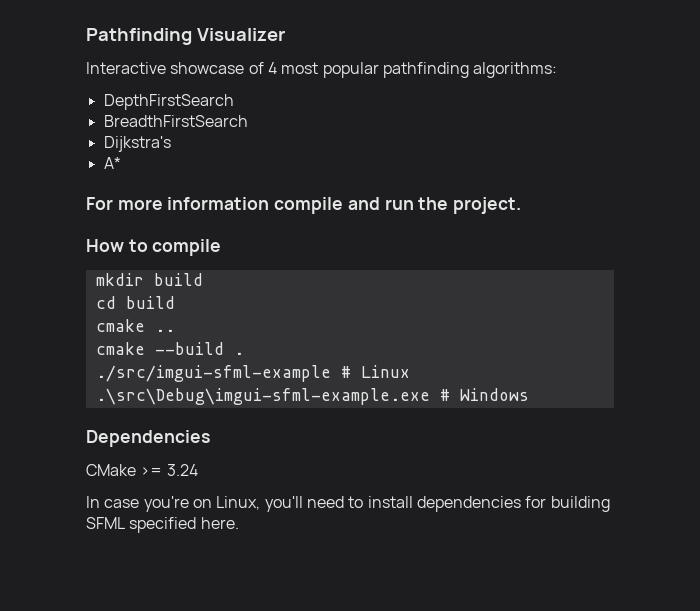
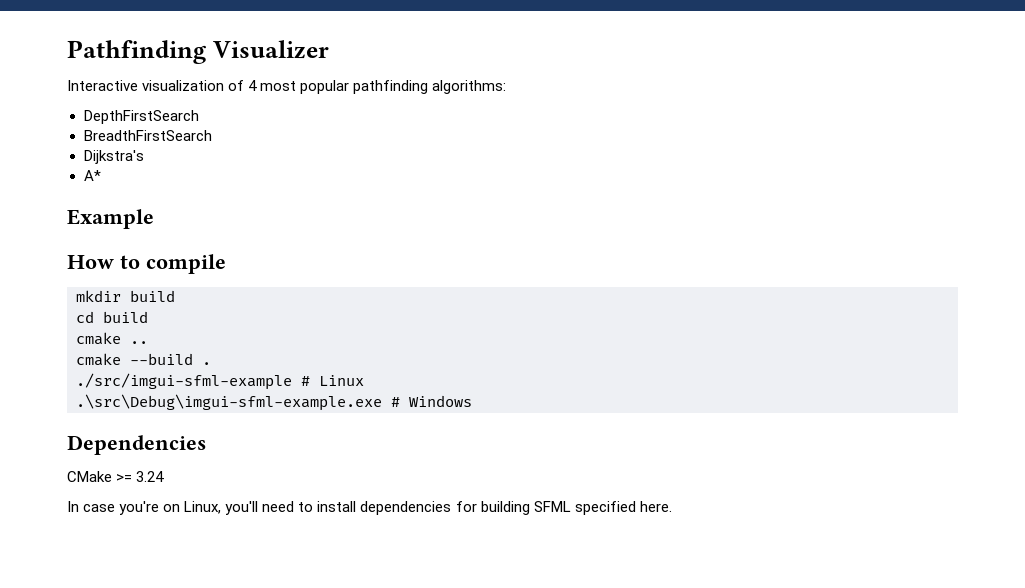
[170,62,245,74] showcase -> [142,80,225,91] visualization
[86,197,522,214] For more information compile and run the project. -> [67,209,154,229] Example

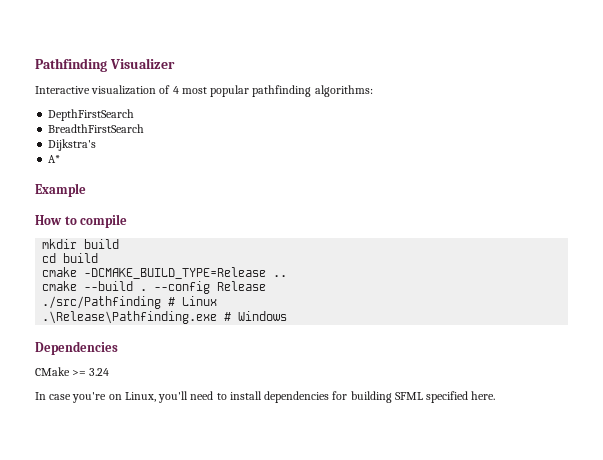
(121, 338) none -> [84,267,267,279] -DCMAKE_BUILD_TYPE=Release
[76,373,292,390] // ./src/imgui-sfml-example -> [154,281,267,294] [42,296,162,309] --config Release // ./src/Pathfinding
[76,394,382,411] .\src\Debug\imgui-sfml-example.exe -> [42,311,218,324] .\Release\Pathfinding.exe

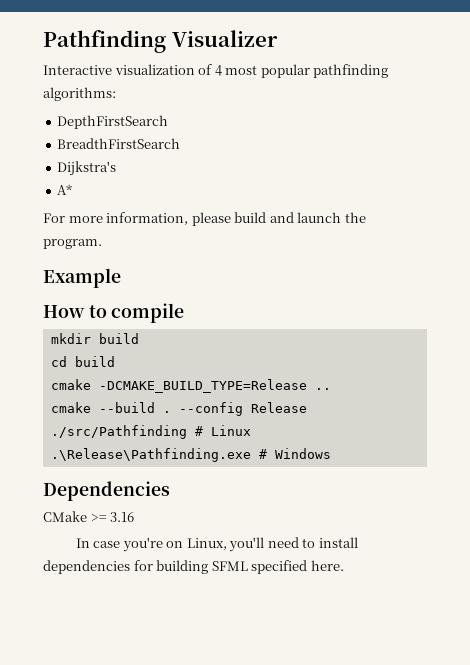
(61, 159) none -> [43,212,366,226] [43,239,102,249] // For more information, please build and launch the program.
[89,368,110,376] 3.24 -> [110,512,135,522] 3.16

